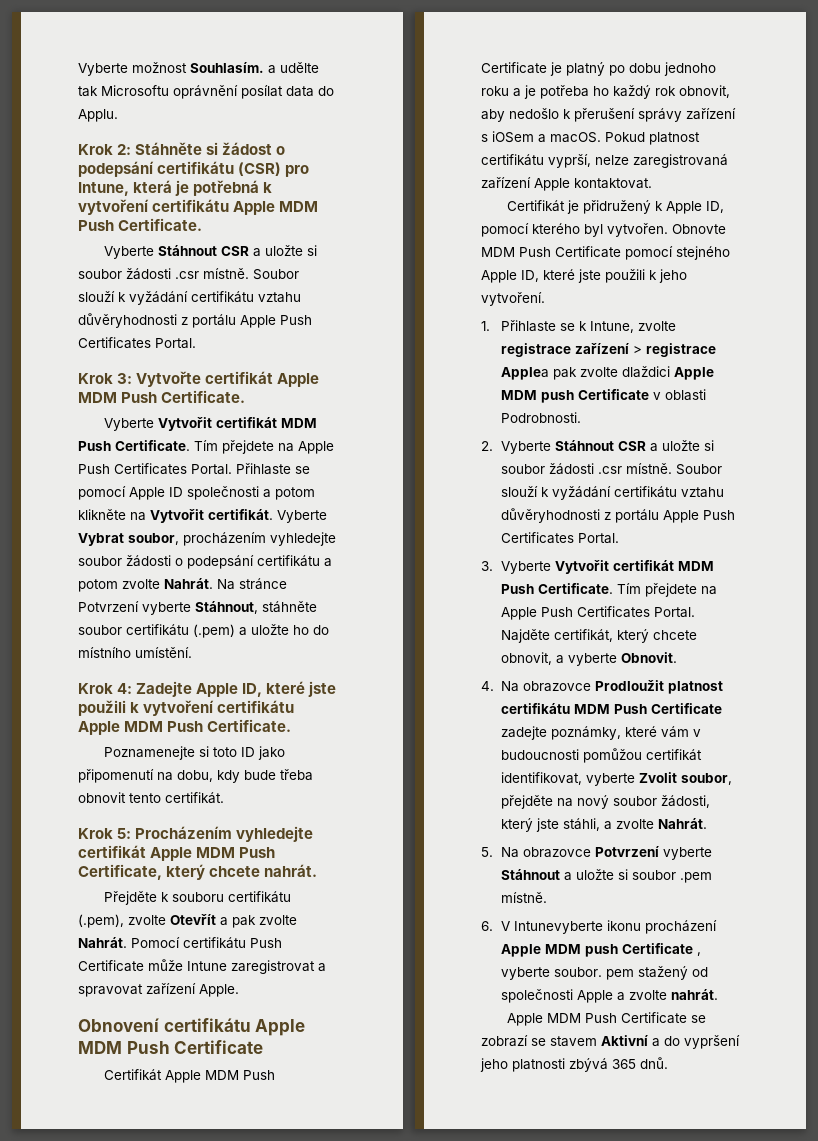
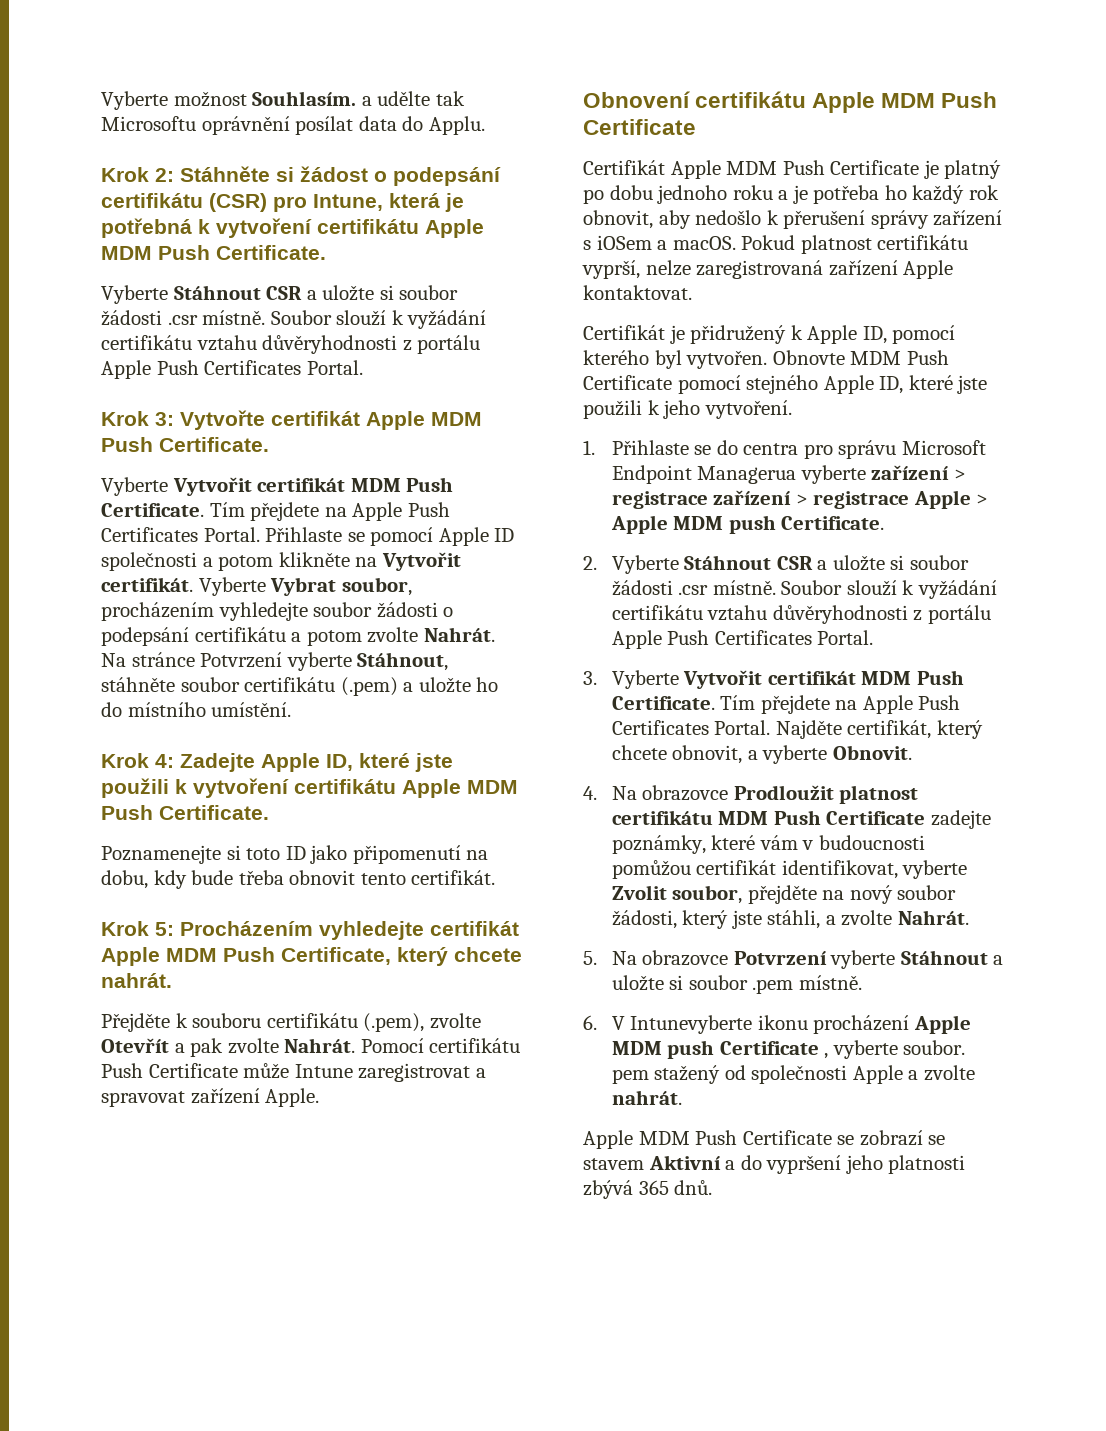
[579,321,677,333] [501,343,717,357] [501,366,715,380] [501,389,707,403] [501,412,582,423] k Intune, zvolte registrace zařízení > registrace Applea pak zvolte dlaždici Apple MDM push Certificate v oblasti Podrobnosti. -> [716,440,986,459] [611,465,966,484] [611,490,989,509] [610,515,885,534] do centra pro správu Microsoft Endpoint Managerua vyberte zařízení > registrace zařízení > registrace Apple > Apple MDM push Certificate.

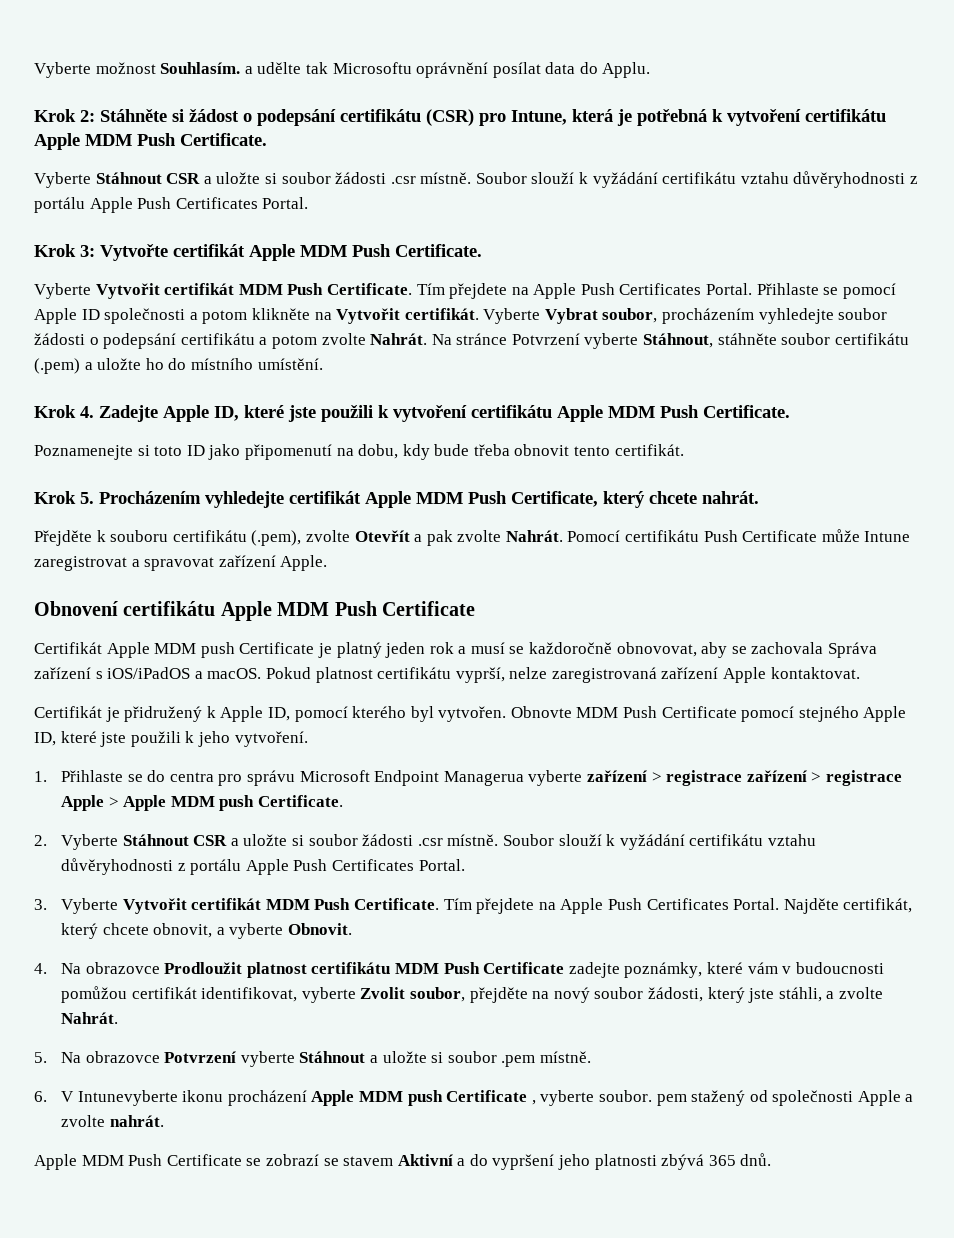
[155,754,174,768] 4: -> [80,406,94,418] 4.
[155,922,174,936] 5: -> [80,492,94,504] 5.
[782,160,825,175] Push -> [200,642,235,658] push
[583,185,999,204] [583,210,929,229] po dobu jednoho roku a je potřeba ho každý rok obnovit, aby nedošlo k přerušení správy -> [385,642,878,658] jeden rok a musí se každoročně obnovovat, aby se zachovala Správa
[596,235,652,250] iOSem -> [107,667,191,679] iOS/iPadOS

